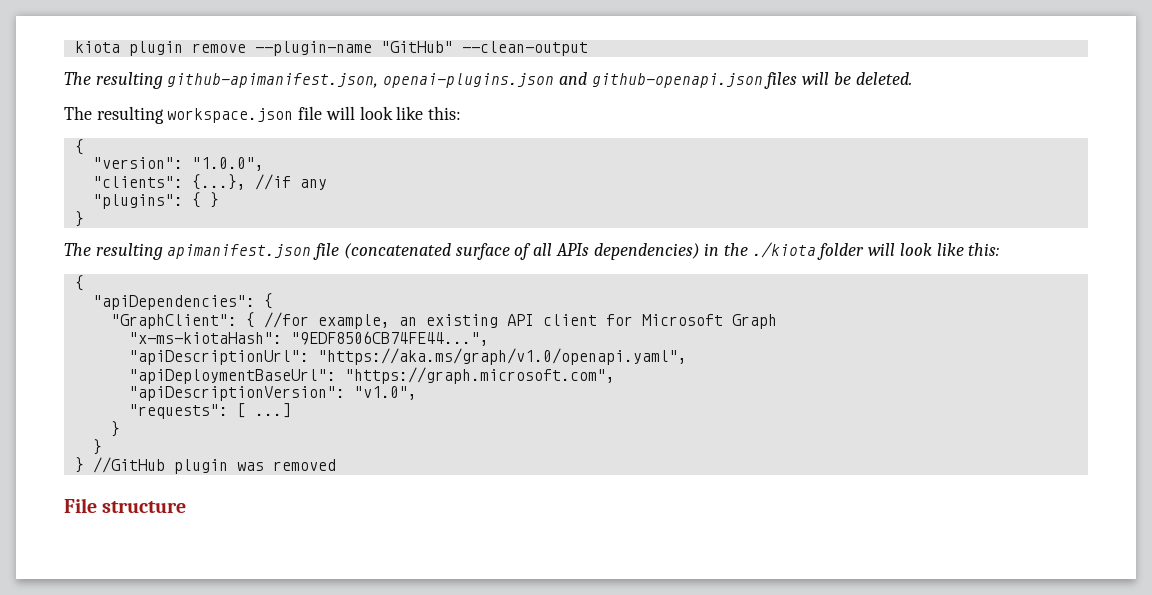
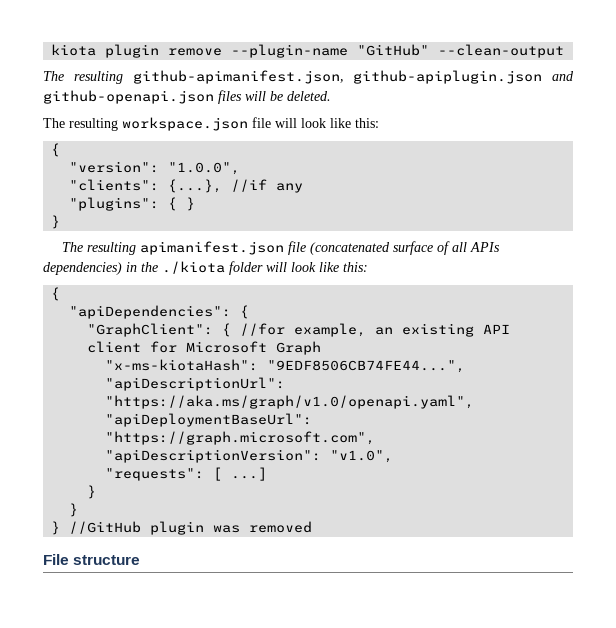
[383,73,555,88] openai-plugins.json -> [353,70,543,84] github-apiplugin.json

